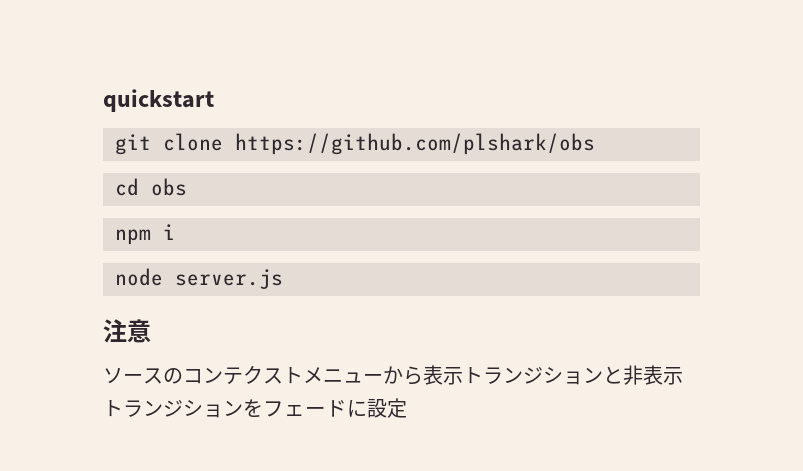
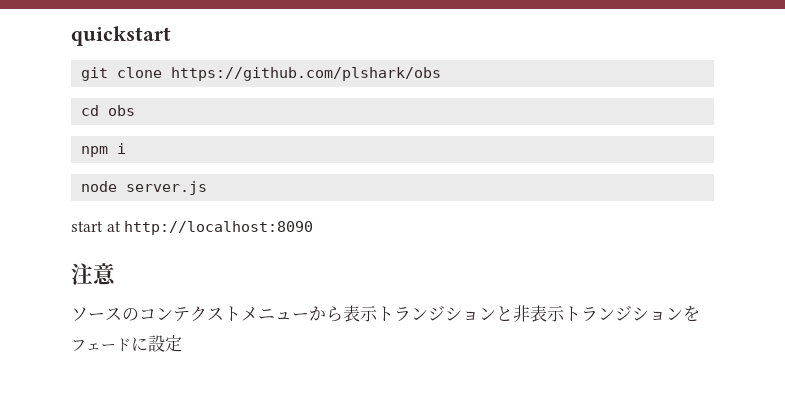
(283, 279) none -> [71,221,314,235] // start at http://localhost:8090

